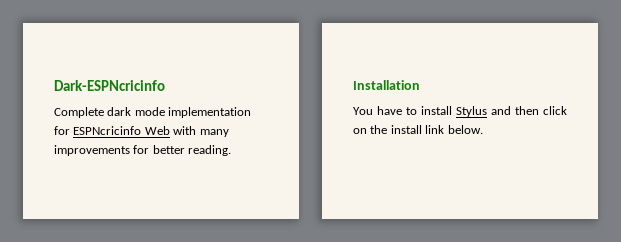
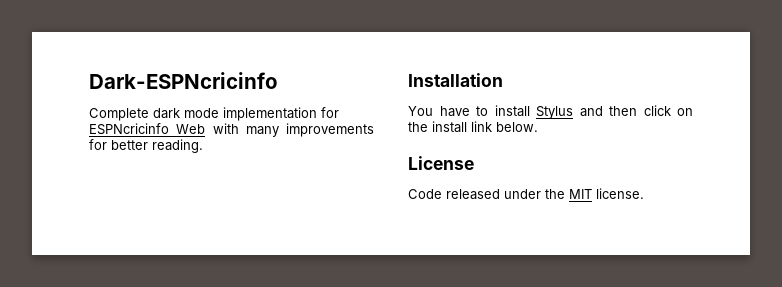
(483, 129) none -> [408,156,474,170] [408,188,644,200] // License // Code released under the MIT license.

